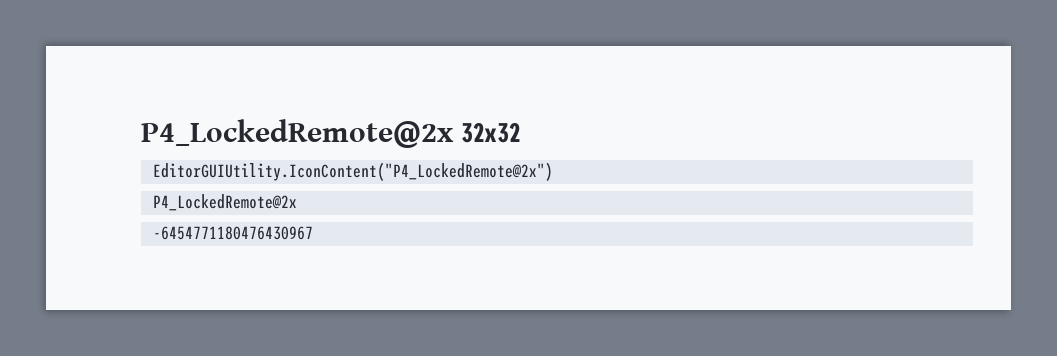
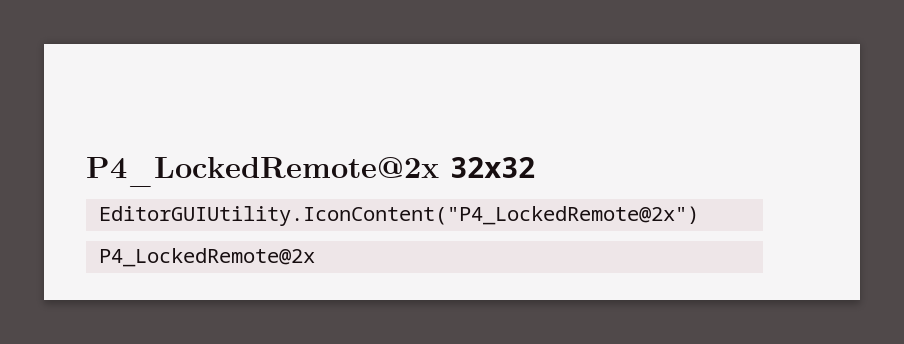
[152,226,313,240] // -6454771180476430967 -> (315, 257) none

